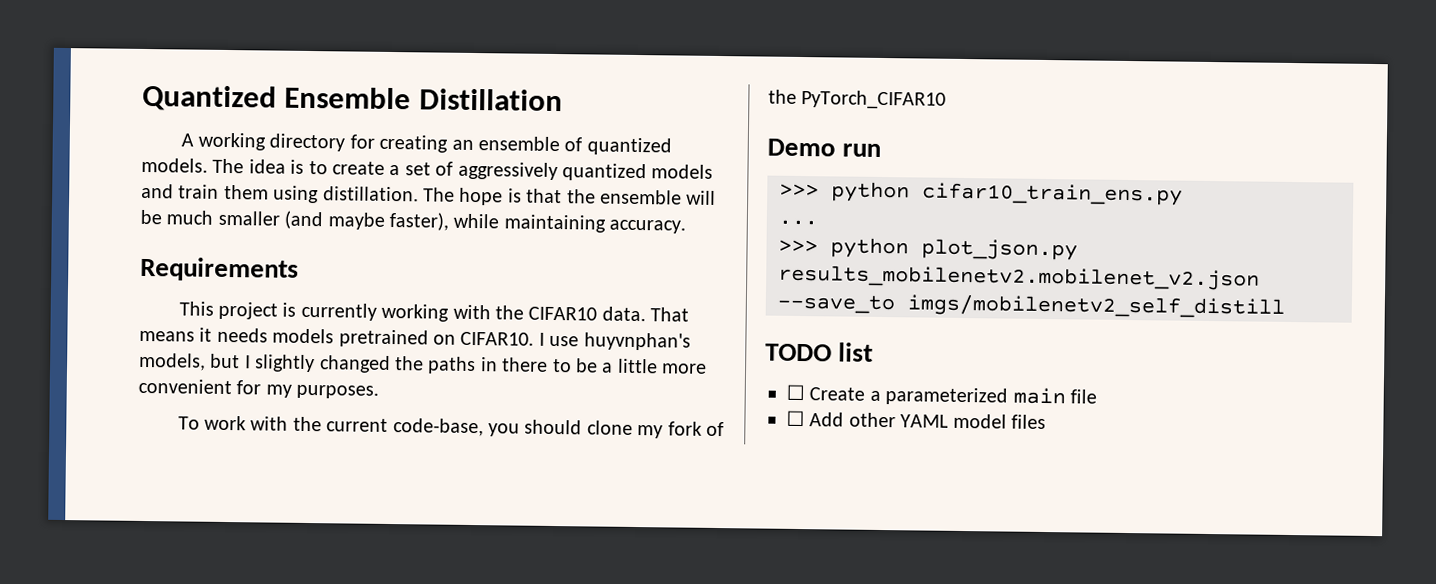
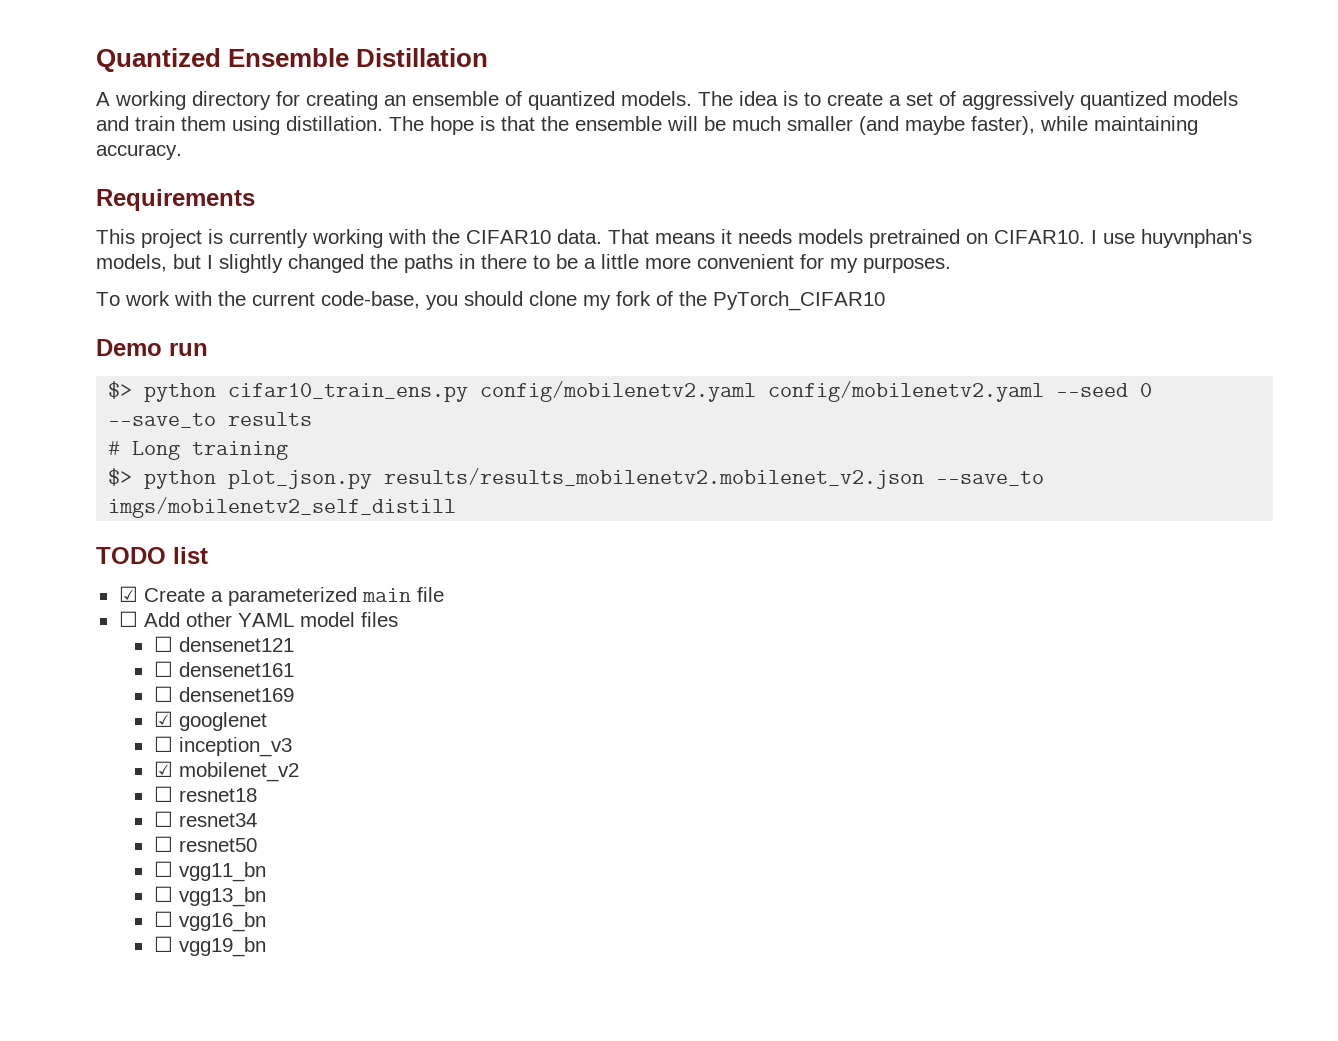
[779,183,819,197] >>> -> [108,381,133,399] $>
[778,219,818,226] [778,239,818,253] // ... // >>> -> [480,381,1153,402] [108,412,313,428] [108,441,289,460] [108,468,133,486] config/mobilenetv2.yaml config/mobilenetv2.yaml --seed 0 --save_to results // # Long training // $>
[778,264,1260,291] results_mobilenetv2.mobilenet_v2.json -> [384,468,925,489] results/results_mobilenetv2.mobilenet_v2.json
[786,384,805,401] ☐ -> [118,586,138,602] ☑
(1046, 422) none -> [153,636,294,652] [153,661,294,677] [153,686,294,702] [153,711,267,731] [153,736,292,757] [153,761,299,782] [153,786,257,802] [153,811,257,827] [153,836,257,852] [153,861,266,882] [153,886,266,907] [153,911,266,932] [153,936,266,957] // ☐ densenet121 // ☐ densenet161 // ☐ densenet169 // ☑ googlenet // ☐ inception_v3 // ☑ mobilenet_v2 // ☐ resnet18 // ☐ resnet34 // ☐ resnet50 // ☐ vgg11_bn // ☐ vgg13_bn // ☐ vgg16_bn // ☐ vgg19_bn

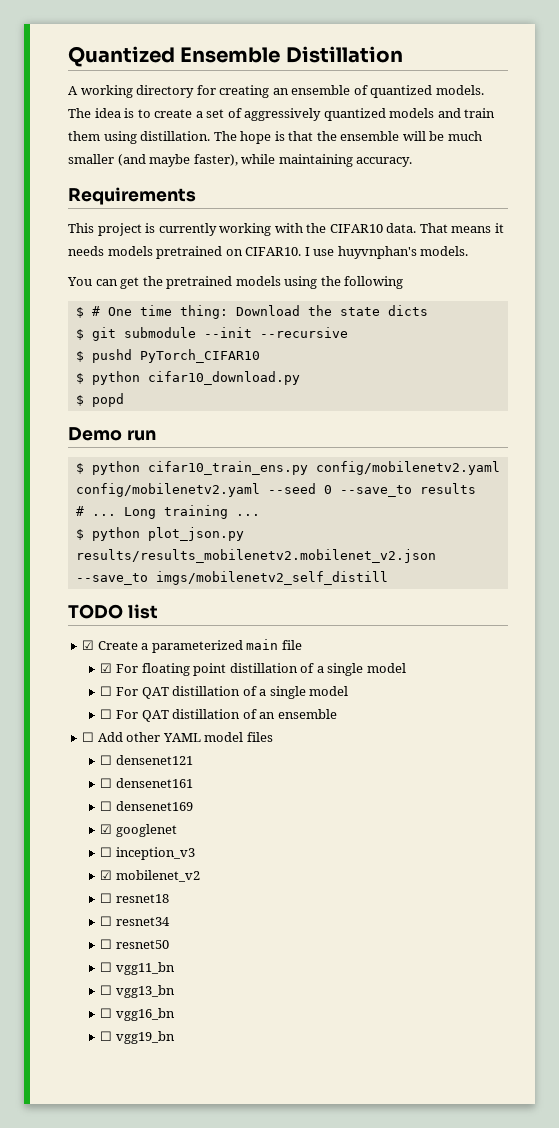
[96,254,951,273] [96,291,885,311] models, but I slightly changed the paths in there to be a little more convenient for my purposes. // To work with the current code-base, you should clone my fork of the PyTorch_CIFAR10 -> [420,246,469,256] [67,276,404,289] [75,305,428,319] [75,327,348,341] [75,349,260,363] [75,371,300,385] [75,393,124,407] models. // You can get the pretrained models using the following // $ # One time thing: Download the state dicts // $ git submodule --init --recursive // $ pushd PyTorch_CIFAR10 // $ python cifar10_download.py // $ popd
[108,381,133,399] $> -> [75,463,84,474] $
(121, 448) none -> [91,514,116,516] ...
[108,468,133,486] // $> -> [235,514,260,516] [75,529,84,540] ... // $
(444, 594) none -> [100,663,406,676] [100,686,349,699] [100,709,337,722] // ☑ For floating point distillation of a single model // ☐ For QAT distillation of a single model // ☐ For QAT distillation of an ensemble

